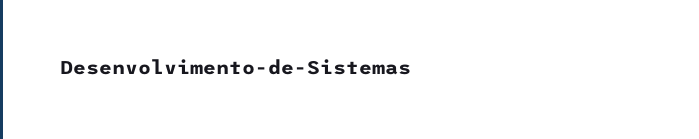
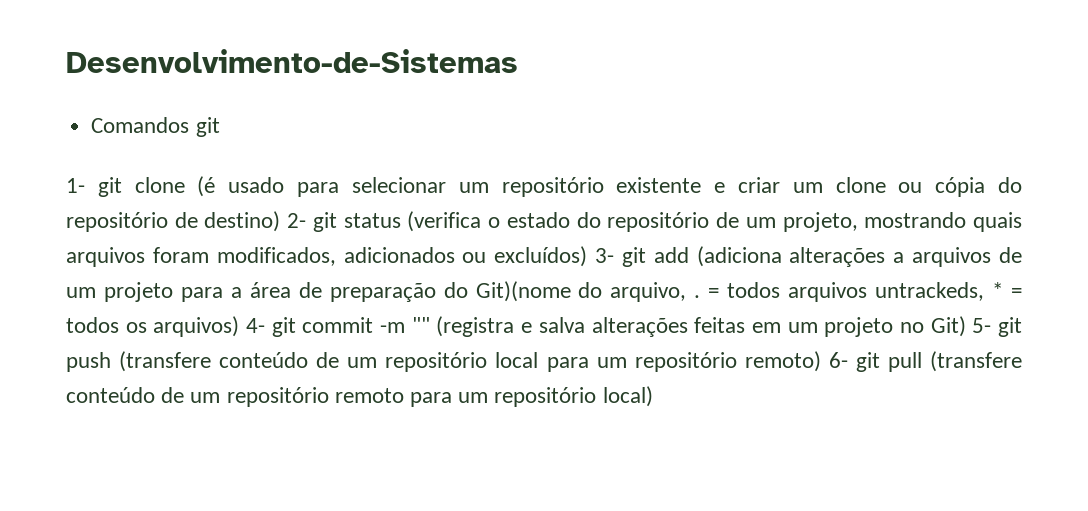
(411, 67) none -> [91,117,220,137] [66,176,1022,197] [66,211,1023,232] [66,246,1022,267] [66,281,1023,302] [66,316,1023,337] [66,351,1022,372] [66,386,653,407] // Comandos git // 1- git clone (é usado para selecionar um repositório existente e criar um clone ou cópia do repositório de destino) 2- git status (verifica o estado do repositório de um projeto, mostrando quais arquivos foram modificados, adicionados ou excluídos) 3- git add (adiciona alterações a arquivos de um projeto para a área de preparação do Git)(nome do arquivo, . = todos arquivos untrackeds, * = todos os arquivos) 4- git commit -m "" (registra e salva alterações feitas em um projeto no Git) 5- git push (transfere conteúdo de um repositório local para um repositório remoto) 6- git pull (transfere conteúdo de um repositório remoto para um repositório local)

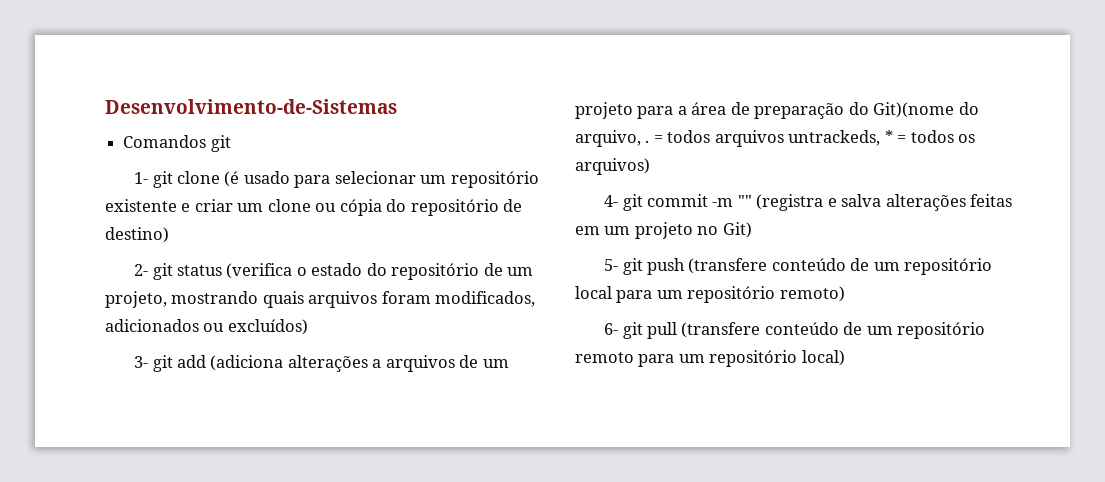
(281, 221) none -> (169, 235) //
(588, 256) none -> (308, 327) //
(240, 326) none -> (650, 166) //
(966, 326) none -> (752, 230) //
(821, 361) none -> (845, 294) //

